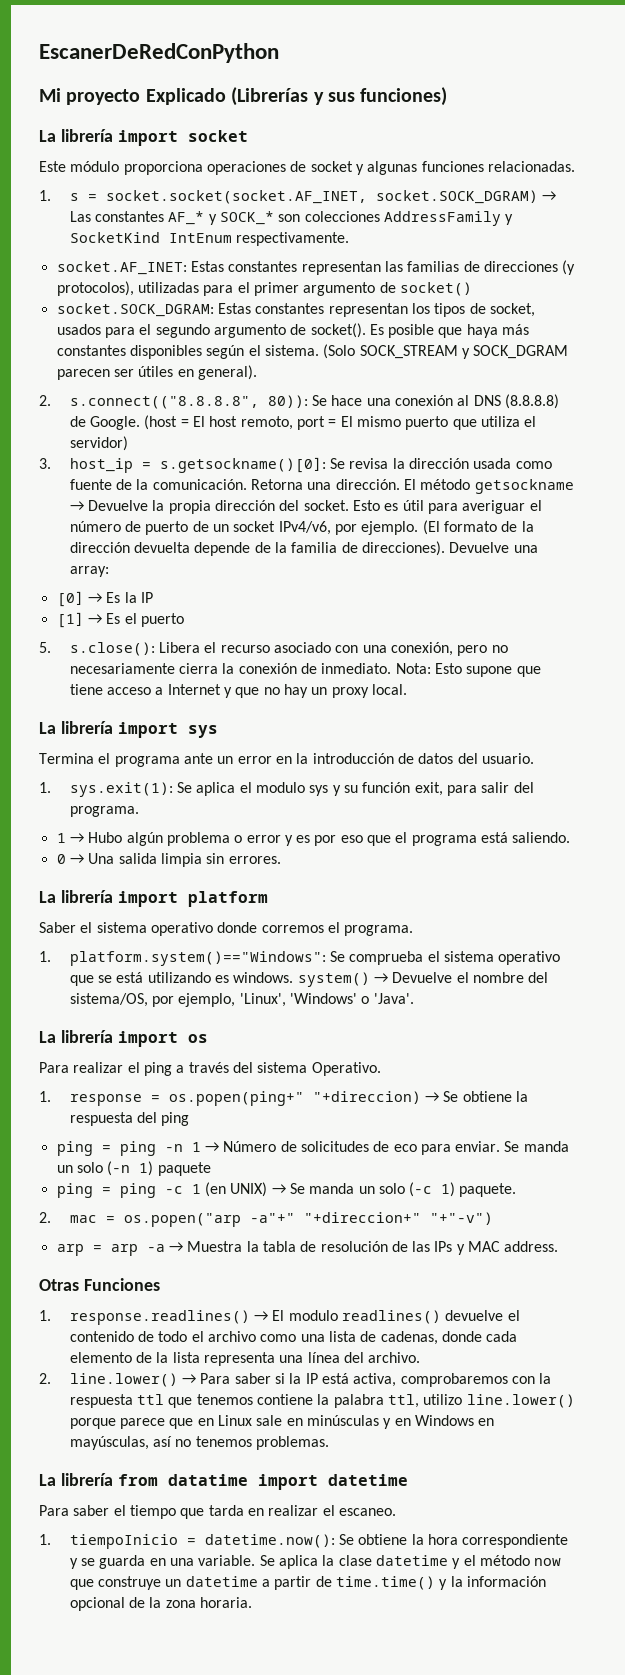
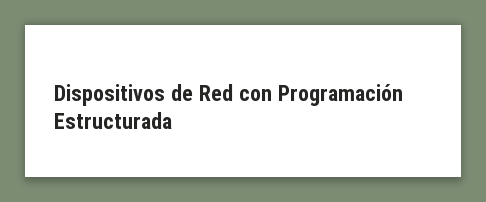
[39,43,279,63] [39,87,448,106] [39,129,248,146] [39,161,575,175] [39,190,557,204] [69,211,514,226] [69,232,350,246] [56,260,576,275] [56,281,472,296] [56,303,535,317] [56,323,530,338] [56,344,569,359] [56,365,257,380] [39,394,560,409] [69,415,537,430] [69,436,128,451] [39,457,552,473] [69,479,574,494] [69,500,542,514] [69,520,534,535] [69,541,538,556] [69,566,109,577] [56,591,153,607] [56,612,184,628] [39,642,508,656] [69,663,541,677] [69,684,408,698] [39,721,218,738] [39,753,534,767] [39,782,534,797] [69,806,139,817] [56,832,571,846] [56,853,281,867] [39,890,268,907] [39,922,414,936] [39,951,561,966] [69,972,549,987] [69,993,414,1007] [39,1030,208,1047] [39,1062,381,1076] [39,1091,529,1106] [69,1112,190,1126] [56,1141,569,1156] [56,1161,211,1176] [56,1182,517,1198] [39,1212,493,1227] [56,1241,559,1256] [39,1278,160,1291] [39,1310,520,1325] [69,1331,518,1345] [69,1352,421,1366] [39,1373,552,1387] [69,1394,575,1408] [69,1415,495,1429] [69,1436,330,1450] [39,1473,408,1490] [39,1505,396,1519] [39,1534,569,1549] [69,1555,562,1569] [69,1576,547,1590] [69,1597,253,1611] EscanerDeRedConPython // Mi proyecto Explicado (Librerías y sus funciones) // La librería import socket // Este módulo proporciona operaciones de socket y algunas funciones relacionadas. // 1. s = socket.socket(socket.AF_INET, socket.SOCK_DGRAM) → Las constantes AF_* y SOCK_* son colecciones AddressFamily y SocketKind IntEnum respectivamente. // socket.AF_INET: Estas constantes representan las familias de direcciones (y protocolos), utilizadas para el primer argumento de socket() // socket.SOCK_DGRAM: Estas constantes representan los tipos de socket, usados para el segundo argumento de socket(). Es posible que haya más constantes disponibles según el sistema. (Solo SOCK_STREAM y SOCK_DGRAM parecen ser útiles en general). // 2. s.connect(("8.8.8.8", 80)): Se hace una conexión al DNS (8.8.8.8) de Google. (host = El host remoto, port = El mismo puerto que utiliza el servidor) // 3. host_ip = s.getsockname()[0]: Se revisa la dirección usada como fuente de la comunicación. Retorna una dirección. El método getsockname → Devuelve la propia dirección del socket. Esto es útil para averiguar el número de puerto de un socket IPv4/v6, por ejemplo. (El formato de la dirección devuelta depende de la familia de direcciones). Devuelve una array: // [0] → Es la IP // [1] → Es el puerto // 5. s.close(): Libera el recurso asociado con una conexión, pero no necesariamente cierra la conexión de inmediato. Nota: Esto supone que tiene acceso a Internet y que no hay un proxy local. // La librería import sys // Termina el programa ante un error en la introducción de datos del usuario. // 1. sys.exit(1): Se aplica el modulo sys y su función exit, para salir del programa. // 1 → Hubo algún problema o error y es por eso que el programa está saliendo. // 0 → Una salida limpia sin errores. // La librería import platform // Saber el sistema operativo donde corremos el programa. // 1. platform.system()=="Windows": Se comprueba el sistema operativo que se está utilizando es windows. system() → Devuelve el nombre del sistema/OS, por ejemplo, 'Linux', 'Windows' o 'Java'. // La librería import os // Para realizar el ping a través del sistema Operativo. // 1. response = os.popen(ping+" "+direccion) → Se obtiene la respuesta del ping // ping = ping -n 1 → Número de solicitudes de eco para enviar. Se manda un solo (-n 1) paquete // ping = ping -c 1 (en UNIX) → Se manda un solo (-c 1) paquete. // 2. mac = os.popen("arp -a"+" "+direccion+" "+"-v") // arp = arp -a → Muestra la tabla de resolución de las IPs y MAC address. // Otras Funciones // 1. response.readlines() → El modulo readlines() devuelve el contenido de todo el archivo como una lista de cadenas, donde cada elemento de la lista representa una línea del archivo. // 2. line.lower() → Para saber si la IP está activa, comprobaremos con la respuesta ttl que tenemos contiene la palabra ttl, utilizo line.lower() porque parece que en Linux sale en minúsculas y en Windows en mayúsculas, así no tenemos problemas. // La librería from datatime import datetime // Para saber el tiempo que tarda en realizar el escaneo. // 1. tiempoInicio = datetime.now(): Se obtiene la hora correspondiente y se guarda en una variable. Se aplica la clase datetime y el método now que construye un datetime a partir de time.time() y la información opcional de la zona horaria. -> [54,84,403,106] [54,112,172,129] Dispositivos de Red con Programación Estructurada

